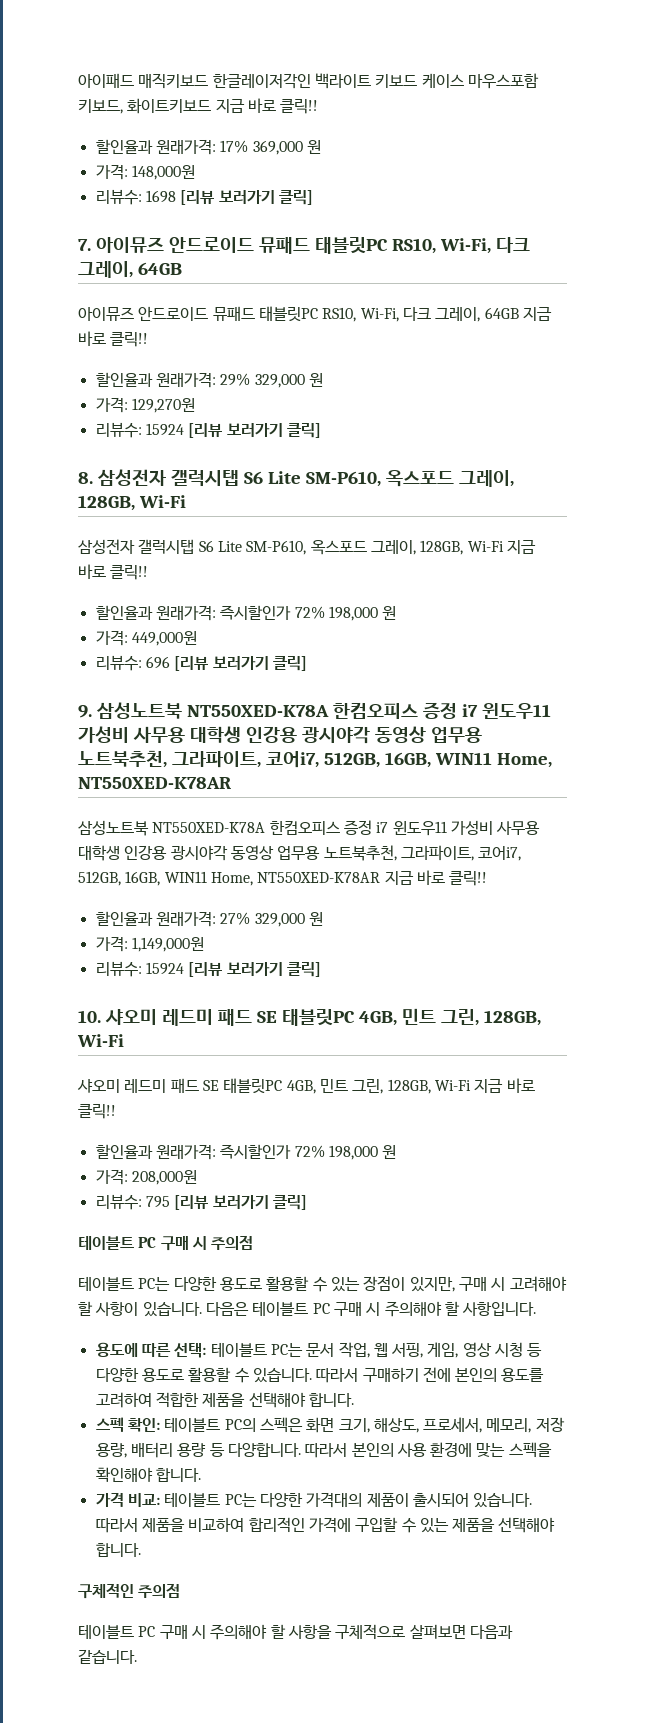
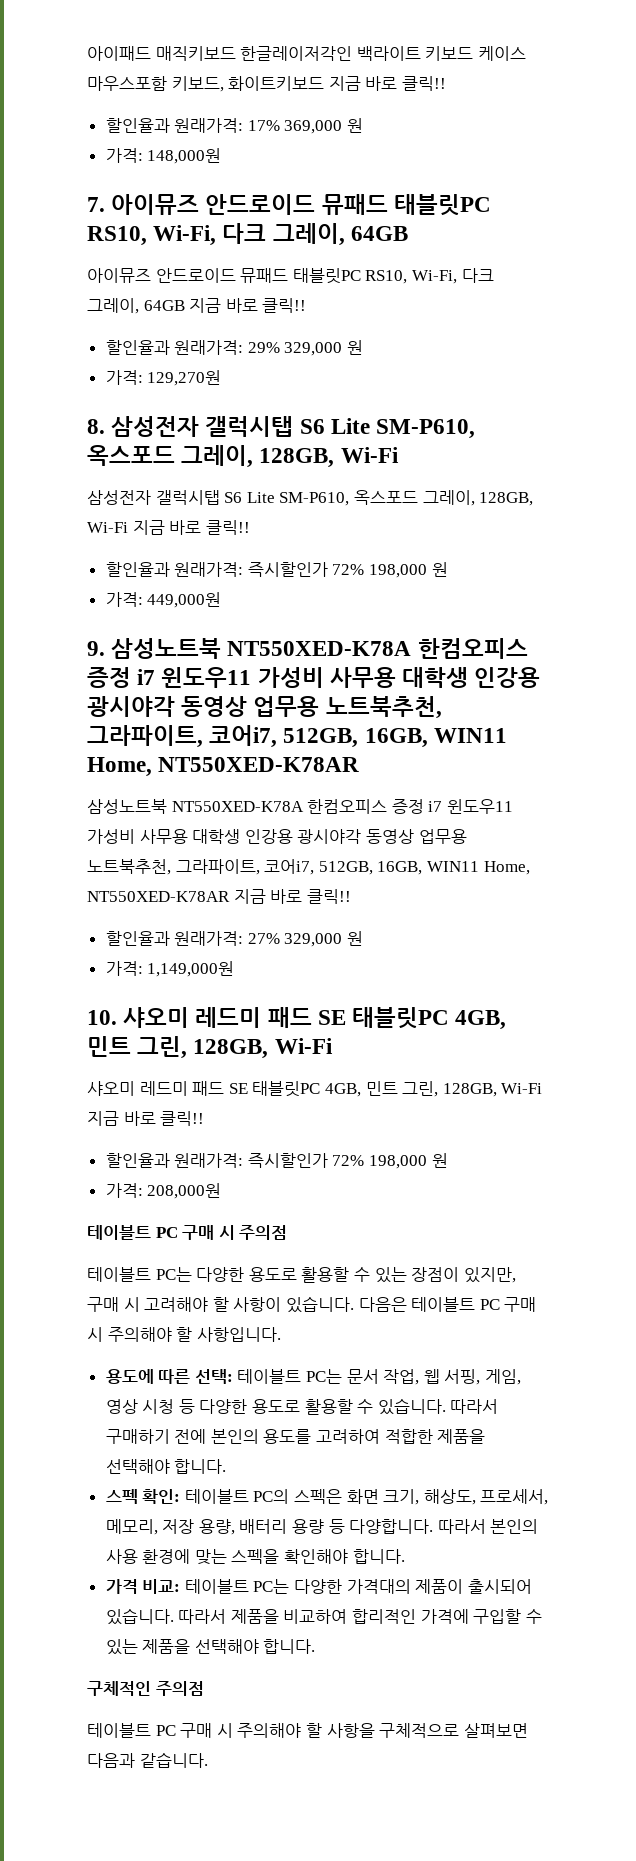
[95,189,313,205] // 리뷰수: 1698 [리뷰 보러가기 클릭] -> (222, 156) none
[95,422,321,438] // 리뷰수: 15924 [리뷰 보러가기 클릭] -> (222, 378) none
[95,655,307,671] // 리뷰수: 696 [리뷰 보러가기 클릭] -> (222, 600) none
[95,961,321,977] // 리뷰수: 15924 [리뷰 보러가기 클릭] -> (235, 969) none
[95,1194,307,1210] // 리뷰수: 795 [리뷰 보러가기 클릭] -> (222, 1191) none

